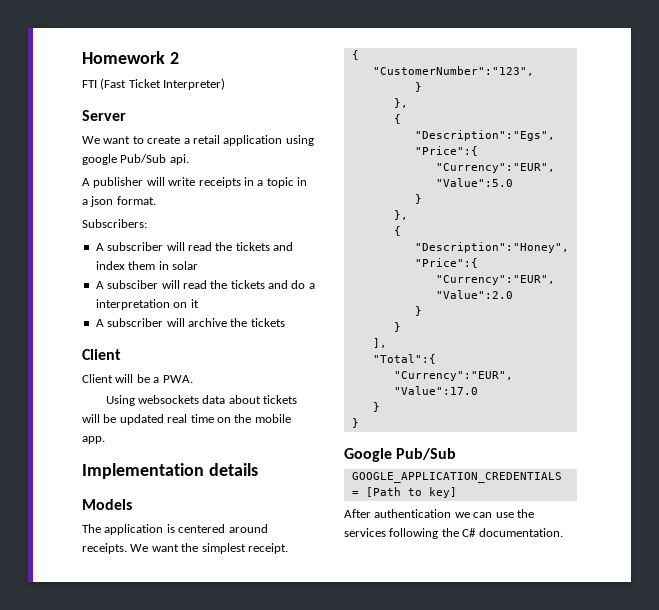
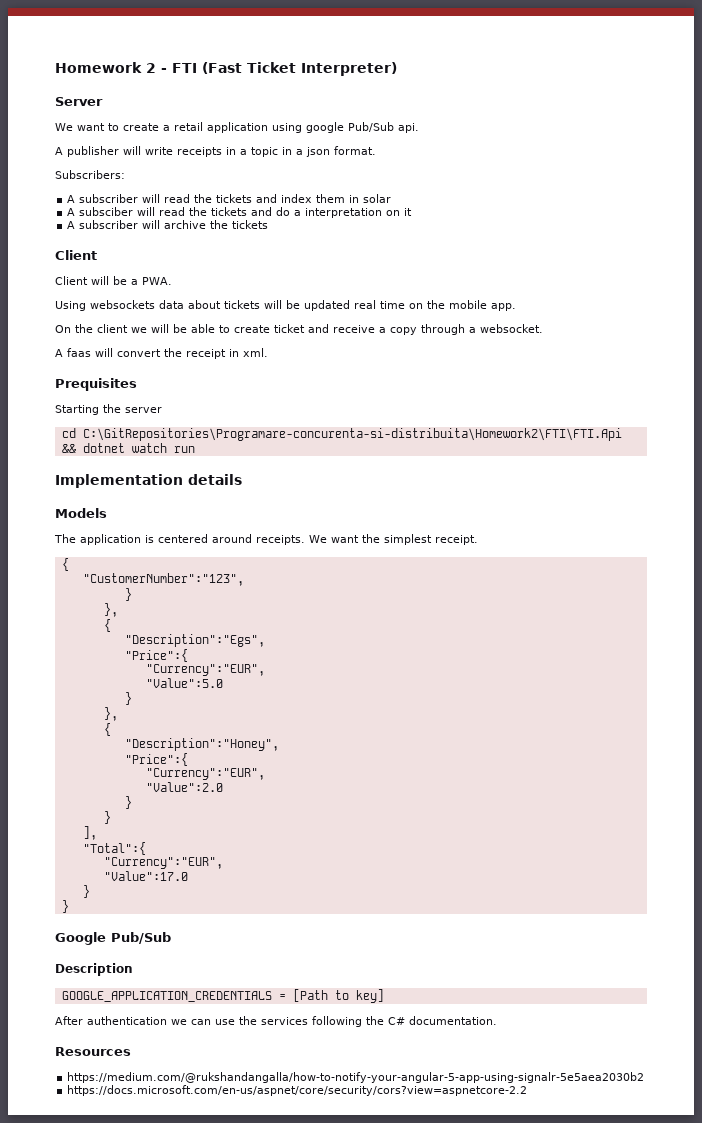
(179, 58) // -> [161,68,167,73] -
(105, 440) none -> [55,324,543,335] [55,348,268,359] [55,378,137,391] [55,404,162,415] [61,428,622,441] [61,443,195,453] // On the client we will be able to create ticket and receive a copy through a websocket. // A faas will convert the receipt in xml. // Prequisites // Starting the server // cd C:\GitRepositories\Programare-concurenta-si-distribuita\Homework2\FTI\FTI.Api && dotnet watch run
(457, 454) none -> [55,963,133,976] // Description
(563, 532) none -> [55,1047,131,1056] [67,1072,645,1083] [67,1085,528,1096] // Resources // https://medium.com/@rukshandangalla/how-to-notify-your-angular-5-app-using-signalr-5e5aea2030b2 // https://docs.microsoft.com/en-us/aspnet/core/security/cors?view=aspnetcore-2.2

